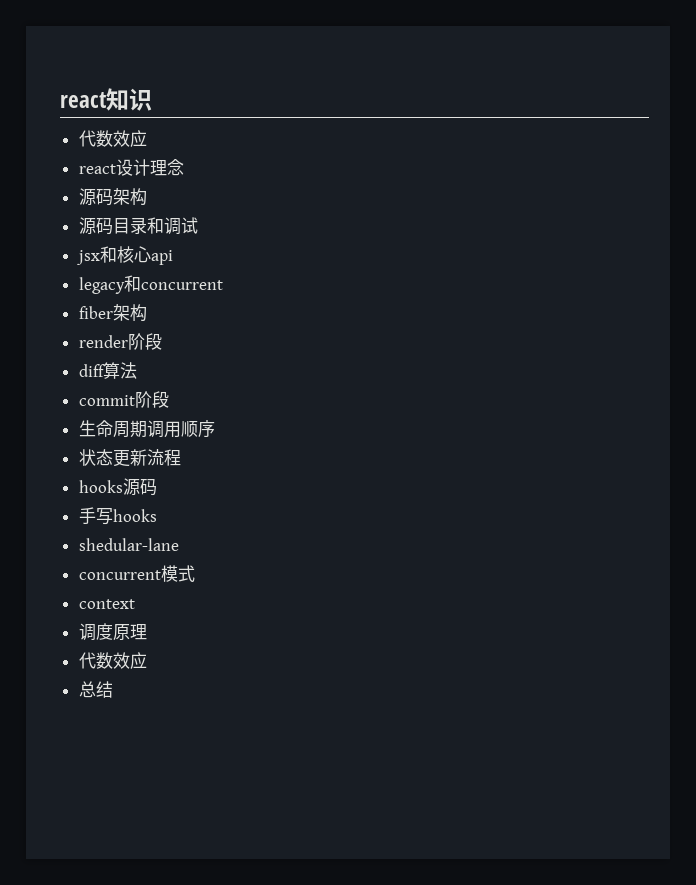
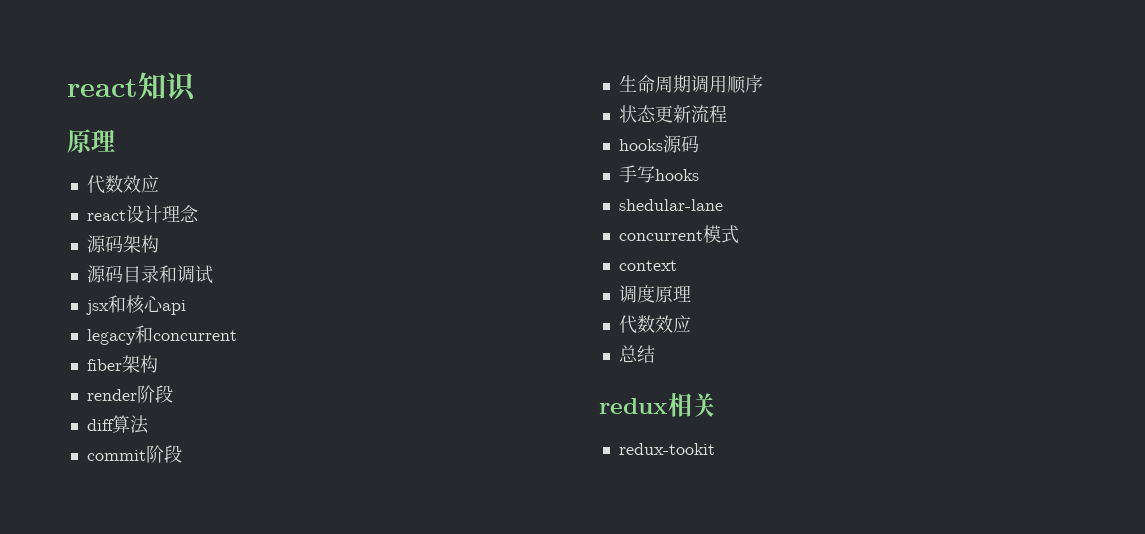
(152, 99) none -> [67,129,115,153] // 原理
(113, 689) none -> [599,393,716,417] [618,443,715,455] // redux相关 // redux-tookit

